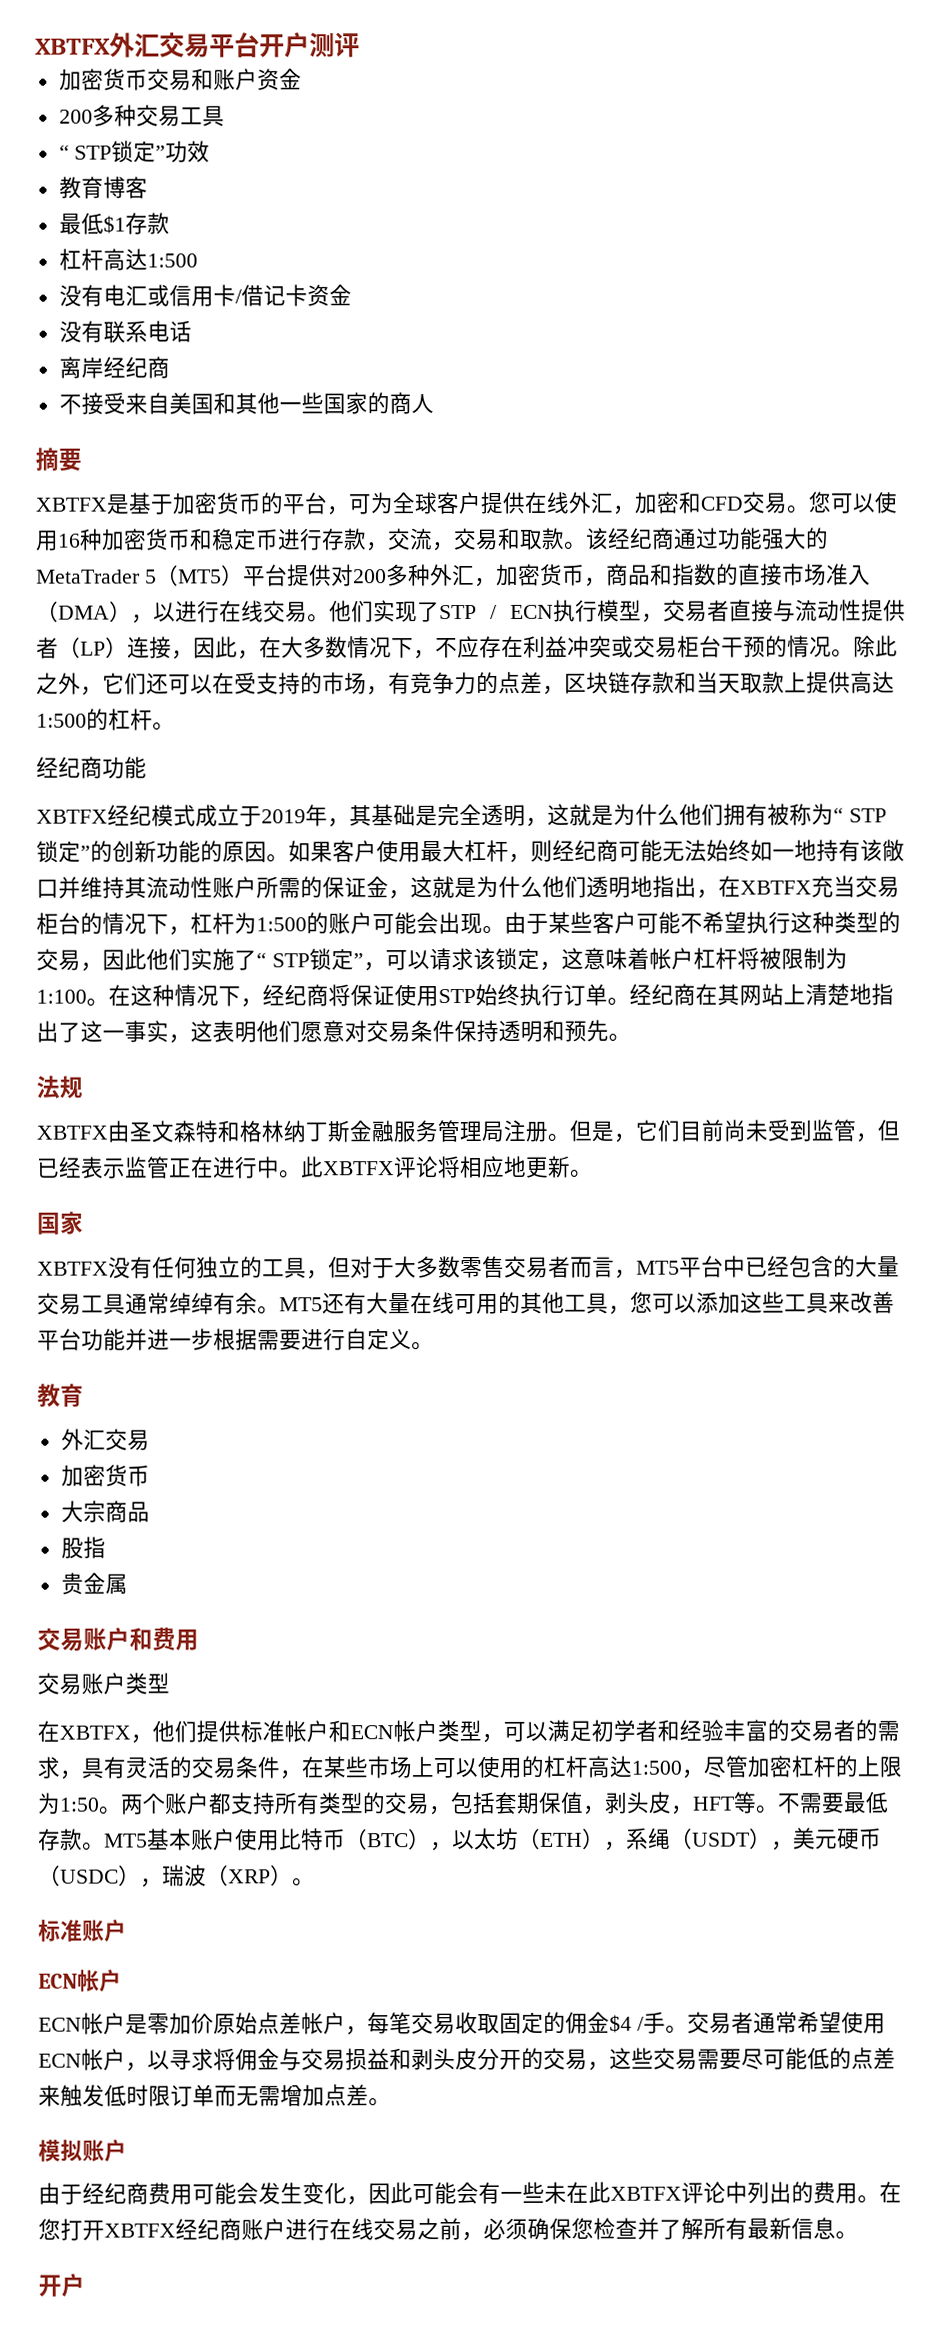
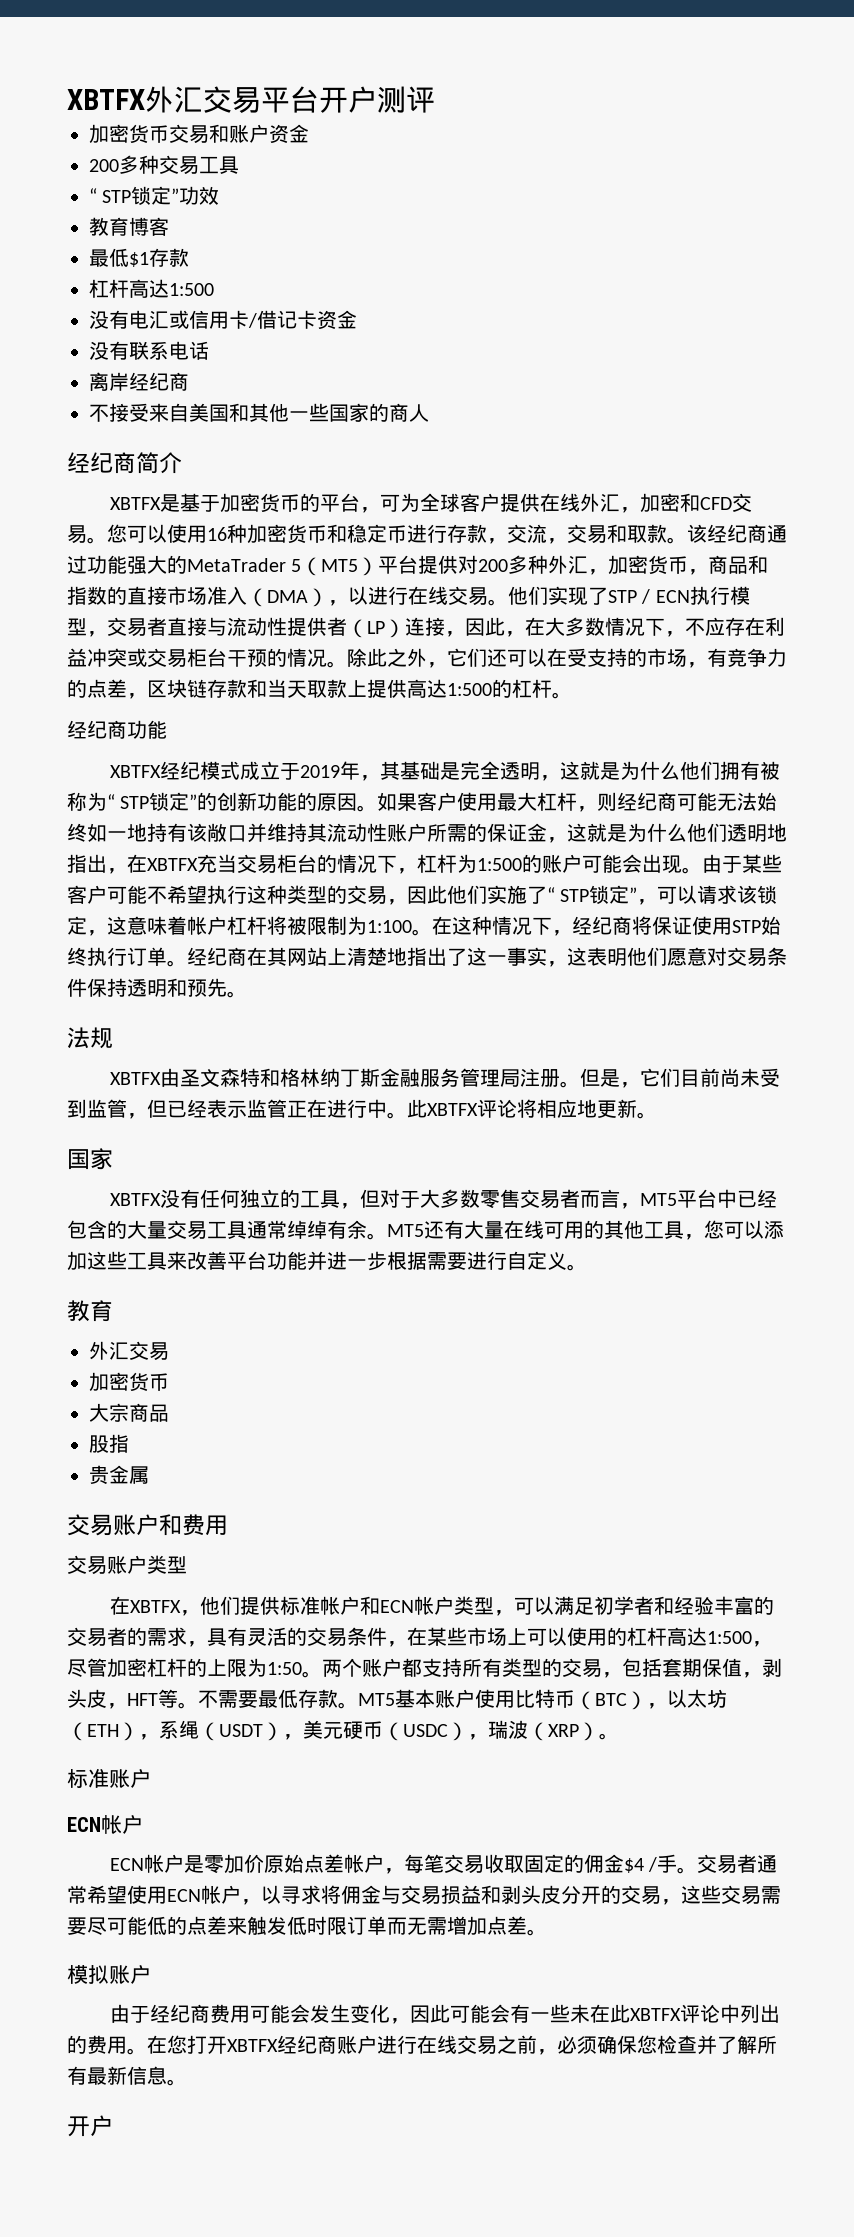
[35,447,82,472] 摘要 -> [67,452,182,474] 经纪商简介

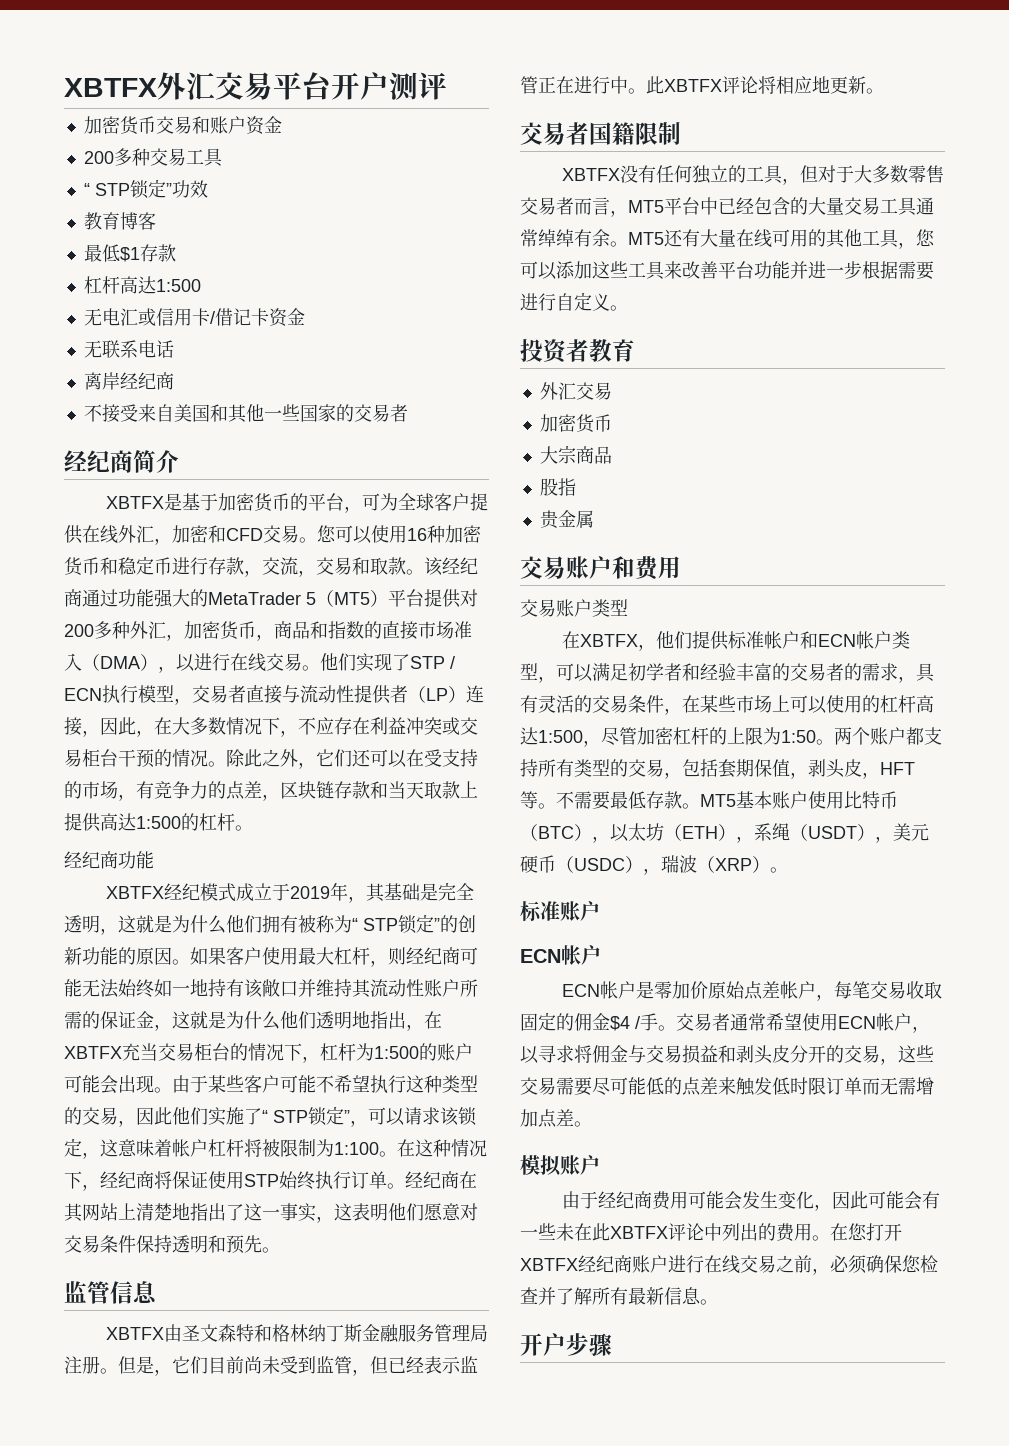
[89,310,129,329] 没有 -> [83,308,102,326] 无
[89,341,129,360] 没有 -> [83,340,102,358] 无
[389,403,429,422] 商人 -> [353,404,408,422] 交易者
[67,1027,113,1049] 法规 -> [64,1281,157,1304] 监管信息
[67,1148,113,1170] 国家 -> [520,122,681,145] 交易者国籍限制
(587, 1267) none -> [520,339,589,364] 投资者
(113, 2126) none -> [566,1333,612,1356] 步骤

